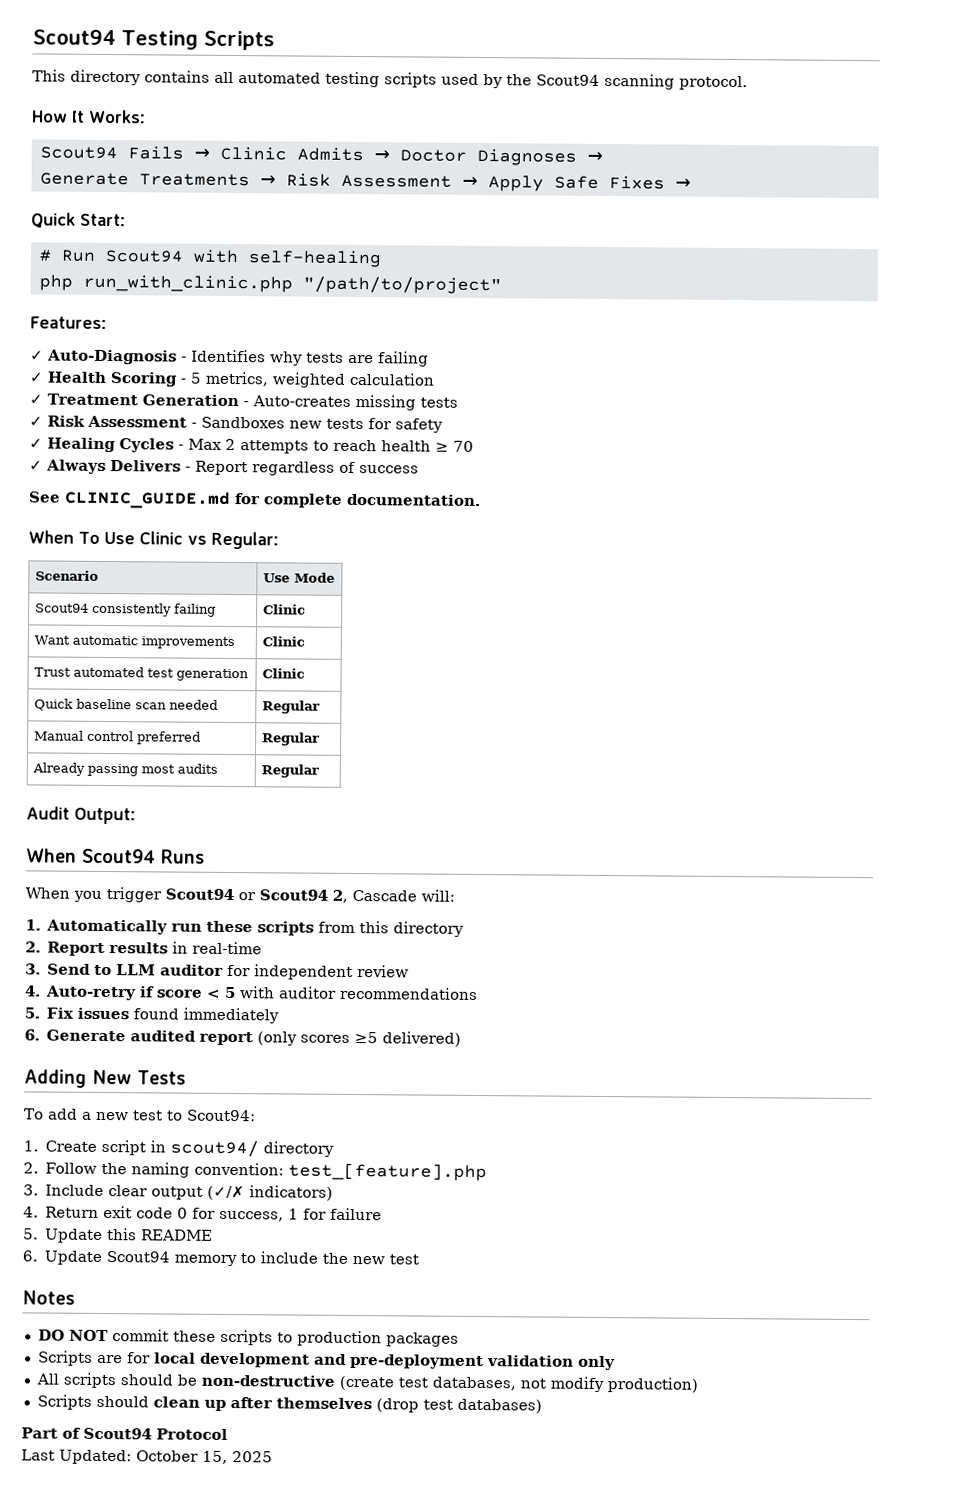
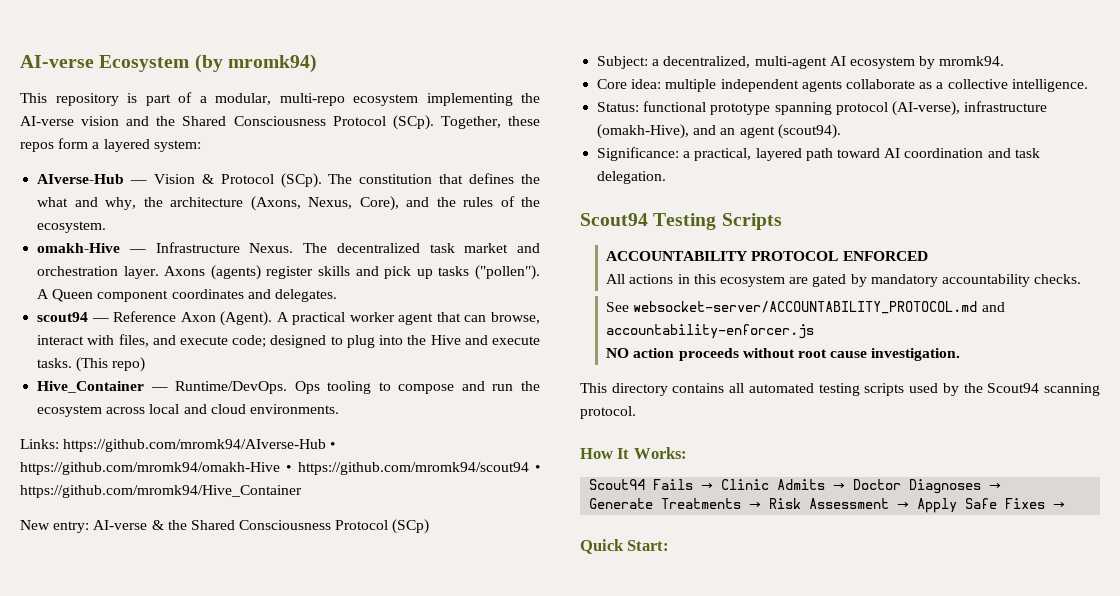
[32,29,275,51] Scout94 Testing Scripts -> [20,54,317,73] [20,92,540,106] [20,115,540,130] [20,138,201,152] [37,173,540,188] [37,196,540,211] [37,221,107,233] [37,242,540,253] [37,265,540,280] [37,289,337,302] [37,311,541,326] [37,334,540,348] [37,357,146,372] [37,381,540,394] [37,404,339,417] [20,439,336,452] [20,462,541,475] [20,485,302,498] [20,519,430,534] [597,56,1005,69] [597,79,1088,92] [597,101,1048,116] [597,124,841,139] [597,147,1040,161] [597,171,667,184] [580,213,782,230] [606,251,928,261] [606,274,1082,287] [606,301,1005,314] [606,324,815,339] [606,348,961,361] AI‑verse Ecosystem (by mromk94) // This repository is part of a modular, multi‑repo ecosystem implementing the AI‑verse vision and the Shared Consciousness Protocol (SCp). Together, these repos form a layered system: // AIverse‑Hub — Vision & Protocol (SCp). The constitution that defines the what and why, the architecture (Axons, Nexus, Core), and the rules of the ecosystem. // omakh‑Hive — Infrastructure Nexus. The decentralized task market and orchestration layer. Axons (agents) register skills and pick up tasks ("pollen"). A Queen component coordinates and delegates. // scout94 — Reference Axon (Agent). A practical worker agent that can browse, interact with files, and execute code; designed to plug into the Hive and execute tasks. (This repo) // Hive_Container — Runtime/DevOps. Ops tooling to compose and run the ecosystem across local and cloud environments. // Links: https://github.com/mromk94/AIverse-Hub • https://github.com/mromk94/omakh-Hive • https://github.com/mromk94/scout94 • https://github.com/mromk94/Hive_Container // New entry: AI‑verse & the Shared Consciousness Protocol (SCp) // Subject: a decentralized, multi‑agent AI ecosystem by mromk94. // Core idea: multiple independent agents collaborate as a collective intelligence. // Status: functional prototype spanning protocol (AI‑verse), infrastructure (omakh‑Hive), and an agent (scout94). // Significance: a practical, layered path toward AI coordination and task delegation. // Scout94 Testing Scripts // ACCOUNTABILITY PROTOCOL ENFORCED // All actions in this ecosystem are gated by mandatory accountability checks. // See websocket-server/ACCOUNTABILITY_PROTOCOL.md and accountability-enforcer.js // NO action proceeds without root cause investigation.
[38,249,382,268] [38,274,502,295] [30,316,107,329] [30,349,429,367] [29,371,435,388] [29,393,458,411] [29,415,443,433] [29,437,474,454] [29,459,419,476] [28,490,481,509] [28,530,279,550] [34,570,99,581] [262,572,335,583] [34,602,216,617] [262,604,306,615] [33,635,235,650] [261,636,305,647] [33,666,249,682] [261,668,305,679] [33,698,218,711] [261,700,320,714] [33,730,201,745] [261,732,320,746] [31,762,218,777] [260,764,319,778] [26,806,136,825] [26,848,205,864] [25,887,455,903] [25,919,465,937] [25,941,263,957] [25,963,410,980] [25,985,479,1001] [24,1007,280,1024] [24,1029,462,1047] [24,1069,186,1088] [24,1108,256,1122] [23,1139,335,1158] [23,1162,488,1182] [23,1184,334,1201] [23,1205,383,1222] [23,1228,214,1243] [22,1250,420,1267] [22,1290,75,1305] [37,1329,459,1347] [37,1350,616,1371] [35,1372,698,1393] [36,1394,542,1414] [21,1427,228,1440] [21,1449,273,1465] // # Run Scout94 with self-healing // php run_with_clinic.php "/path/to/project" // Features: // ✓ Auto-Diagnosis - Identifies why tests are failing // ✓ Health Scoring - 5 metrics, weighted calculation // ✓ Treatment Generation - Auto-creates missing tests // ✓ Risk Assessment - Sandboxes new tests for safety // ✓ Healing Cycles - Max 2 attempts to reach health ≥ 70 // ✓ Always Delivers - Report regardless of success // See CLINIC_GUIDE.md for complete documentation. // When To Use Clinic vs Regular: // Scenario | Use Mode // Scout94 consistently failing | Clinic // Want automatic improvements | Clinic // Trust automated test generation | Clinic // Quick baseline scan needed | Regular // Manual control preferred | Regular // Already passing most audits | Regular // Audit Output: // When Scout94 Runs // When you trigger Scout94 or Scout94 2, Cascade will: // 1. Automatically run these scripts from this directory // 2. Report results in real-time // 3. Send to LLM auditor for independent review // 4. Auto-retry if score < 5 with auditor recommendations // 5. Fix issues found immediately // 6. Generate audited report (only scores ≥5 delivered) // Adding New Tests // To add a new test to Scout94: // 1. Create script in scout94/ directory // 2. Follow the naming convention: test_[feature].php // 3. Include clear output (✓/✗ indicators) // 4. Return exit code 0 for success, 1 for failure // 5. Update this README // 6. Update Scout94 memory to include the new test // Notes // DO NOT commit these scripts to production packages // Scripts are for local development and pre-deployment validation only // All scripts should be non-destructive (create test databases, not modify production) // Scripts should clean up after themselves (drop test databases) // Part of Scout94 Protocol // Last Updated: October 15, 2025 -> (670, 545) none

